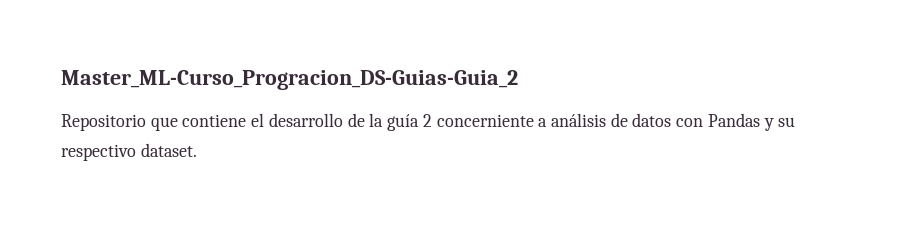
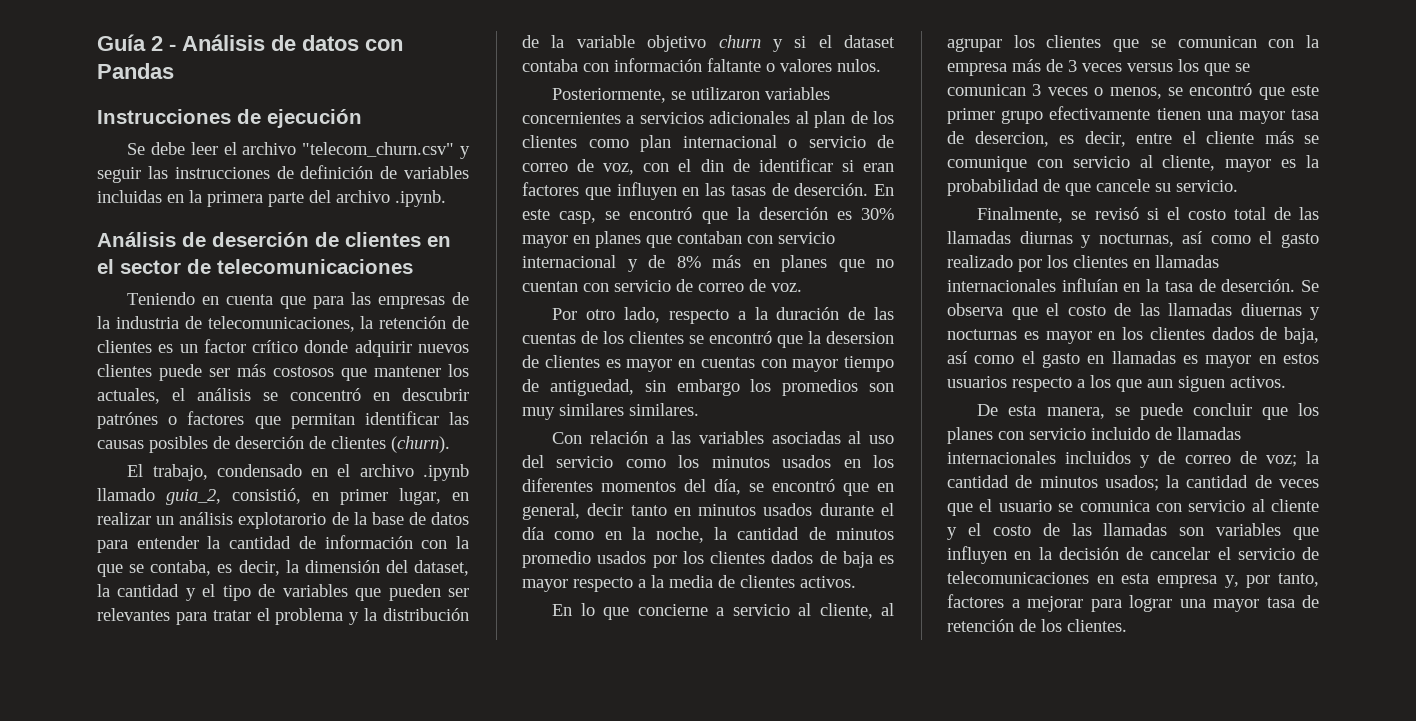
[61,70,518,90] [61,113,796,131] [61,143,197,161] Master_ML-Curso_Progracion_DS-Guias-Guia_2 // Repositorio que contiene el desarrollo de la guía 2 concerniente a análisis de datos con Pandas y su respectivo dataset. -> [97,34,403,51] [97,63,174,79] [97,109,362,128] [127,142,470,159] [97,165,469,183] [97,190,446,207] [97,232,451,247] [97,259,413,274] [127,292,470,309] [97,316,469,332] [97,339,469,357] [97,364,469,381] [97,388,469,404] [97,411,469,429] [97,436,450,453] [127,464,469,481] [97,488,469,505] [97,512,469,529] [97,535,470,553] [97,560,469,577] [97,584,470,601] [97,608,469,625] [522,35,895,52] [522,58,881,72] [552,87,831,103] [522,111,894,128] [522,135,894,152] [522,158,894,175] [522,182,894,200] [522,207,894,224] [522,231,835,248] [522,255,894,272] [522,279,802,292] [552,307,894,324] [522,331,894,348] [522,355,894,372] [522,379,894,396] [522,403,699,420] [552,431,894,444] [522,455,894,468] [522,478,894,496] [522,503,894,520] [522,527,894,543] [522,551,894,568] [522,575,856,592] [552,603,894,620] [947,35,1319,52] [947,59,1250,76] [947,83,1319,100] [947,106,1319,124] [947,131,1319,147] [947,155,1319,172] [947,179,1238,196] [977,207,1319,223] [947,231,1319,248] [947,255,1219,272] [947,278,1319,292] [947,303,1320,320] [947,327,1319,344] [947,351,1319,368] [947,375,1286,392] [977,403,1319,420] [947,427,1241,444] [947,451,1319,468] [947,475,1319,491] [947,499,1319,516] [947,523,1319,540] [947,546,1319,564] [947,571,1319,588] [947,594,1319,612] [947,619,1127,632] Guía 2 - Análisis de datos con Pandas // Instrucciones de ejecución // Se debe leer el archivo "telecom_churn.csv" y seguir las instrucciones de definición de variables incluidas en la primera parte del archivo .ipynb. // Análisis de deserción de clientes en el sector de telecomunicaciones // Teniendo en cuenta que para las empresas de la industria de telecomunicaciones, la retención de clientes es un factor crítico donde adquirir nuevos clientes puede ser más costosos que mantener los actuales, el análisis se concentró en descubrir patrónes o factores que permitan identificar las causas posibles de deserción de clientes (churn). // El trabajo, condensado en el archivo .ipynb llamado guia_2, consistió, en primer lugar, en realizar un análisis explotarorio de la base de datos para entender la cantidad de información con la que se contaba, es decir, la dimensión del dataset, la cantidad y el tipo de variables que pueden ser relevantes para tratar el problema y la distribución de la variable objetivo churn y si el dataset contaba con información faltante o valores nulos. // Posteriormente, se utilizaron variables concernientes a servicios adicionales al plan de los clientes como plan internacional o servicio de correo de voz, con el din de identificar si eran factores que influyen en las tasas de deserción. En este casp, se encontró que la deserción es 30% mayor en planes que contaban con servicio internacional y de 8% más en planes que no cuentan con servicio de correo de voz. // Por otro lado, respecto a la duración de las cuentas de los clientes se encontró que la desersion de clientes es mayor en cuentas con mayor tiempo de antiguedad, sin embargo los promedios son muy similares similares. // Con relación a las variables asociadas al uso del servicio como los minutos usados en los diferentes momentos del día, se encontró que en general, decir tanto en minutos usados durante el día como en la noche, la cantidad de minutos promedio usados por los clientes dados de baja es mayor respecto a la media de clientes activos. // En lo que concierne a servicio al cliente, al agrupar los clientes que se comunican con la empresa más de 3 veces versus los que se comunican 3 veces o menos, se encontró que este primer grupo efectivamente tienen una mayor tasa de desercion, es decir, entre el cliente más se comunique con servicio al cliente, mayor es la probabilidad de que cancele su servicio. // Finalmente, se revisó si el costo total de las llamadas diurnas y nocturnas, así como el gasto realizado por los clientes en llamadas internacionales influían en la tasa de deserción. Se observa que el costo de las llamadas diuernas y nocturnas es mayor en los clientes dados de baja, así como el gasto en llamadas es mayor en estos usuarios respecto a los que aun siguen activos. // De esta manera, se puede concluir que los planes con servicio incluido de llamadas internacionales incluidos y de correo de voz; la cantidad de minutos usados; la cantidad de veces que el usuario se comunica con servicio al cliente y el costo de las llamadas son variables que influyen en la decisión de cancelar el servicio de telecomunicaciones en esta empresa y, por tanto, factores a mejorar para lograr una mayor tasa de retención de los clientes.

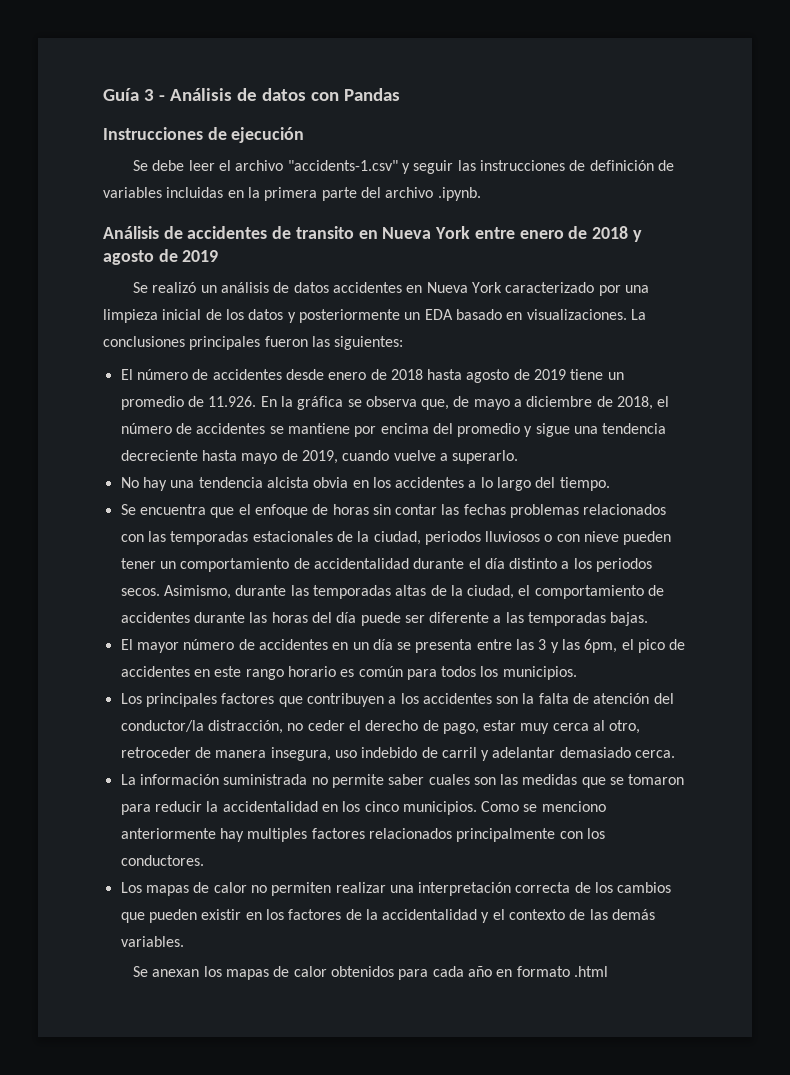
[151,36,163,51] 2 -> [143,89,154,101] 3
[302,142,455,157] "telecom_churn.csv" -> [287,160,398,171] "accidents-1.csv"
[212,232,451,247] [97,259,413,274] [127,292,470,309] [97,316,469,332] [97,339,469,357] [97,364,469,381] [97,388,469,404] [97,411,469,429] [97,436,450,453] [127,464,469,481] [97,488,469,505] [97,512,469,529] [97,535,470,553] [97,560,469,577] [97,584,470,601] [97,608,469,625] [522,35,895,52] [522,58,881,72] [552,87,831,103] [522,111,894,128] [522,135,894,152] [522,158,894,175] [522,182,894,200] [522,207,894,224] [522,231,835,248] [522,255,894,272] [522,279,802,292] [552,307,894,324] [522,331,894,348] [522,355,894,372] [522,379,894,396] [522,403,699,420] [552,431,894,444] [522,455,894,468] [522,478,894,496] [522,503,894,520] [522,527,894,543] [522,551,894,568] [522,575,856,592] [552,603,894,620] [947,35,1319,52] [947,59,1250,76] [947,83,1319,100] [947,106,1319,124] [947,131,1319,147] [947,155,1319,172] [947,179,1238,196] [977,207,1319,223] [947,231,1319,248] [947,255,1219,272] [947,278,1319,292] [947,303,1320,320] [947,327,1319,344] [947,351,1319,368] [947,375,1286,392] [977,403,1319,420] [947,427,1241,444] [947,451,1319,468] [947,475,1319,491] [947,499,1319,516] [947,523,1319,540] [947,546,1319,564] [947,571,1319,588] [947,594,1319,612] [947,619,1127,632] deserción de clientes en el sector de telecomunicaciones // Teniendo en cuenta que para las empresas de la industria de telecomunicaciones, la retención de clientes es un factor crítico donde adquirir nuevos clientes puede ser más costosos que mantener los actuales, el análisis se concentró en descubrir patrónes o factores que permitan identificar las causas posibles de deserción de clientes (churn). // El trabajo, condensado en el archivo .ipynb llamado guia_2, consistió, en primer lugar, en realizar un análisis explotarorio de la base de datos para entender la cantidad de información con la que se contaba, es decir, la dimensión del dataset, la cantidad y el tipo de variables que pueden ser relevantes para tratar el problema y la distribución de la variable objetivo churn y si el dataset contaba con información faltante o valores nulos. // Posteriormente, se utilizaron variables concernientes a servicios adicionales al plan de los clientes como plan internacional o servicio de correo de voz, con el din de identificar si eran factores que influyen en las tasas de deserción. En este casp, se encontró que la deserción es 30% mayor en planes que contaban con servicio internacional y de 8% más en planes que no cuentan con servicio de correo de voz. // Por otro lado, respecto a la duración de las cuentas de los clientes se encontró que la desersion de clientes es mayor en cuentas con mayor tiempo de antiguedad, sin embargo los promedios son muy similares similares. // Con relación a las variables asociadas al uso del servicio como los minutos usados en los diferentes momentos del día, se encontró que en general, decir tanto en minutos usados durante el día como en la noche, la cantidad de minutos promedio usados por los clientes dados de baja es mayor respecto a la media de clientes activos. // En lo que concierne a servicio al cliente, al agrupar los clientes que se comunican con la empresa más de 3 veces versus los que se comunican 3 veces o menos, se encontró que este primer grupo efectivamente tienen una mayor tasa de desercion, es decir, entre el cliente más se comunique con servicio al cliente, mayor es la probabilidad de que cancele su servicio. // Finalmente, se revisó si el costo total de las llamadas diurnas y nocturnas, así como el gasto realizado por los clientes en llamadas internacionales influían en la tasa de deserción. Se observa que el costo de las llamadas diuernas y nocturnas es mayor en los clientes dados de baja, así como el gasto en llamadas es mayor en estos usuarios respecto a los que aun siguen activos. // De esta manera, se puede concluir que los planes con servicio incluido de llamadas internacionales incluidos y de correo de voz; la cantidad de minutos usados; la cantidad de veces que el usuario se comunica con servicio al cliente y el costo de las llamadas son variables que influyen en la decisión de cancelar el servicio de telecomunicaciones en esta empresa y, por tanto, factores a mejorar para lograr una mayor tasa de retención de los clientes. -> [187,226,642,242] [103,249,219,265] [133,282,649,296] [103,309,646,323] [103,336,404,350] [120,369,624,383] [120,396,670,410] [120,423,667,437] [120,450,519,464] [120,477,610,491] [120,504,667,518] [120,531,672,545] [120,558,653,572] [120,585,665,599] [120,612,649,626] [120,639,686,653] [120,666,577,680] [120,693,674,707] [120,720,641,734] [120,747,676,761] [120,774,685,788] [120,801,606,815] [120,828,605,842] [120,855,204,866] [120,882,672,896] [120,909,656,923] [120,936,184,947] [133,966,608,980] accidentes de transito en Nueva York entre enero de 2018 y agosto de 2019 // Se realizó un análisis de datos accidentes en Nueva York caracterizado por una limpieza inicial de los datos y posteriormente un EDA basado en visualizaciones. La conclusiones principales fueron las siguientes: // El número de accidentes desde enero de 2018 hasta agosto de 2019 tiene un promedio de 11.926. En la gráfica se observa que, de mayo a diciembre de 2018, el número de accidentes se mantiene por encima del promedio y sigue una tendencia decreciente hasta mayo de 2019, cuando vuelve a superarlo. // No hay una tendencia alcista obvia en los accidentes a lo largo del tiempo. // Se encuentra que el enfoque de horas sin contar las fechas problemas relacionados con las temporadas estacionales de la ciudad, periodos lluviosos o con nieve pueden tener un comportamiento de accidentalidad durante el día distinto a los periodos secos. Asimismo, durante las temporadas altas de la ciudad, el comportamiento de accidentes durante las horas del día puede ser diferente a las temporadas bajas. // El mayor número de accidentes en un día se presenta entre las 3 y las 6pm, el pico de accidentes en este rango horario es común para todos los municipios. // Los principales factores que contribuyen a los accidentes son la falta de atención del conductor/la distracción, no ceder el derecho de pago, estar muy cerca al otro, retroceder de manera insegura, uso indebido de carril y adelantar demasiado cerca. // La información suministrada no permite saber cuales son las medidas que se tomaron para reducir la accidentalidad en los cinco municipios. Como se menciono anteriormente hay multiples factores relacionados principalmente con los conductores. // Los mapas de calor no permiten realizar una interpretación correcta de los cambios que pueden existir en los factores de la accidentalidad y el contexto de las demás variables. // Se anexan los mapas de calor obtenidos para cada año en formato .html

